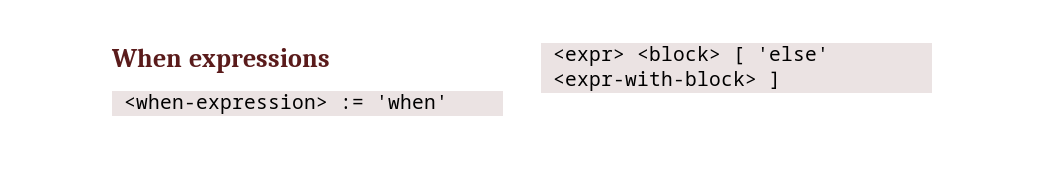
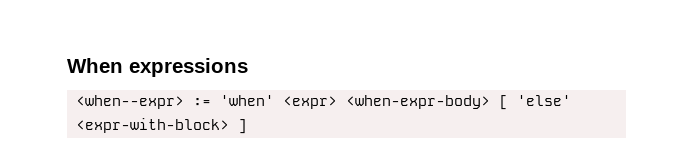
[124,94,329,114] <when-expression> -> [75,95,184,109] <when--expr>
[637,46,722,61] <block> -> [345,95,490,109] <when-expr-body>

